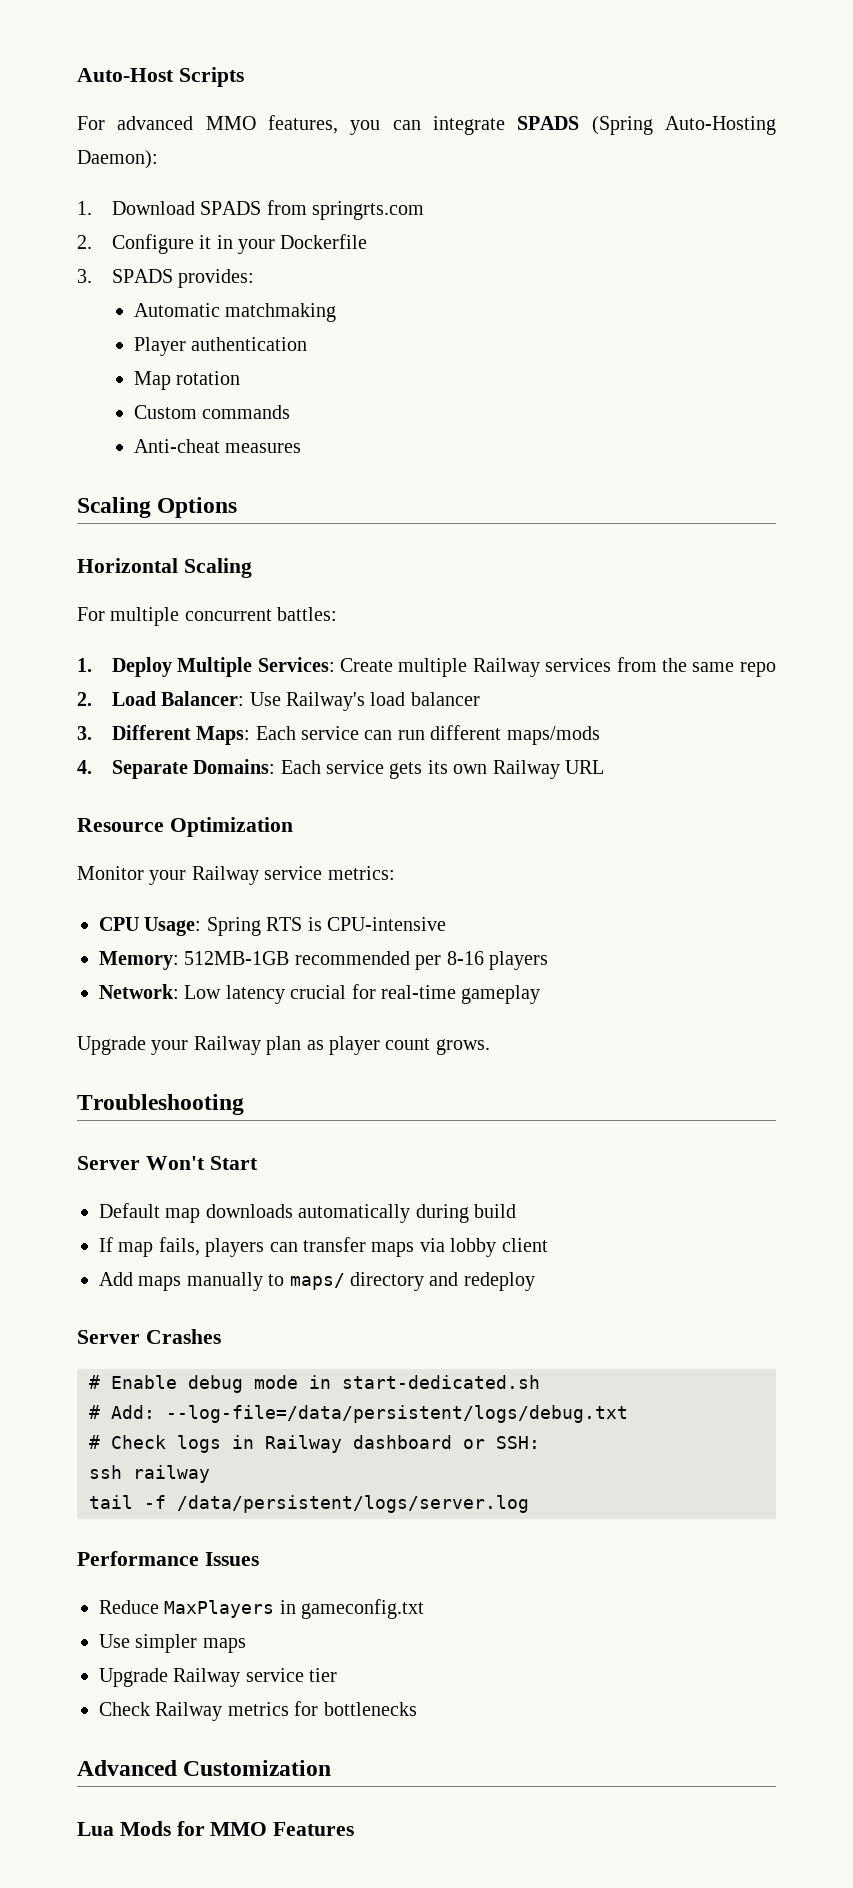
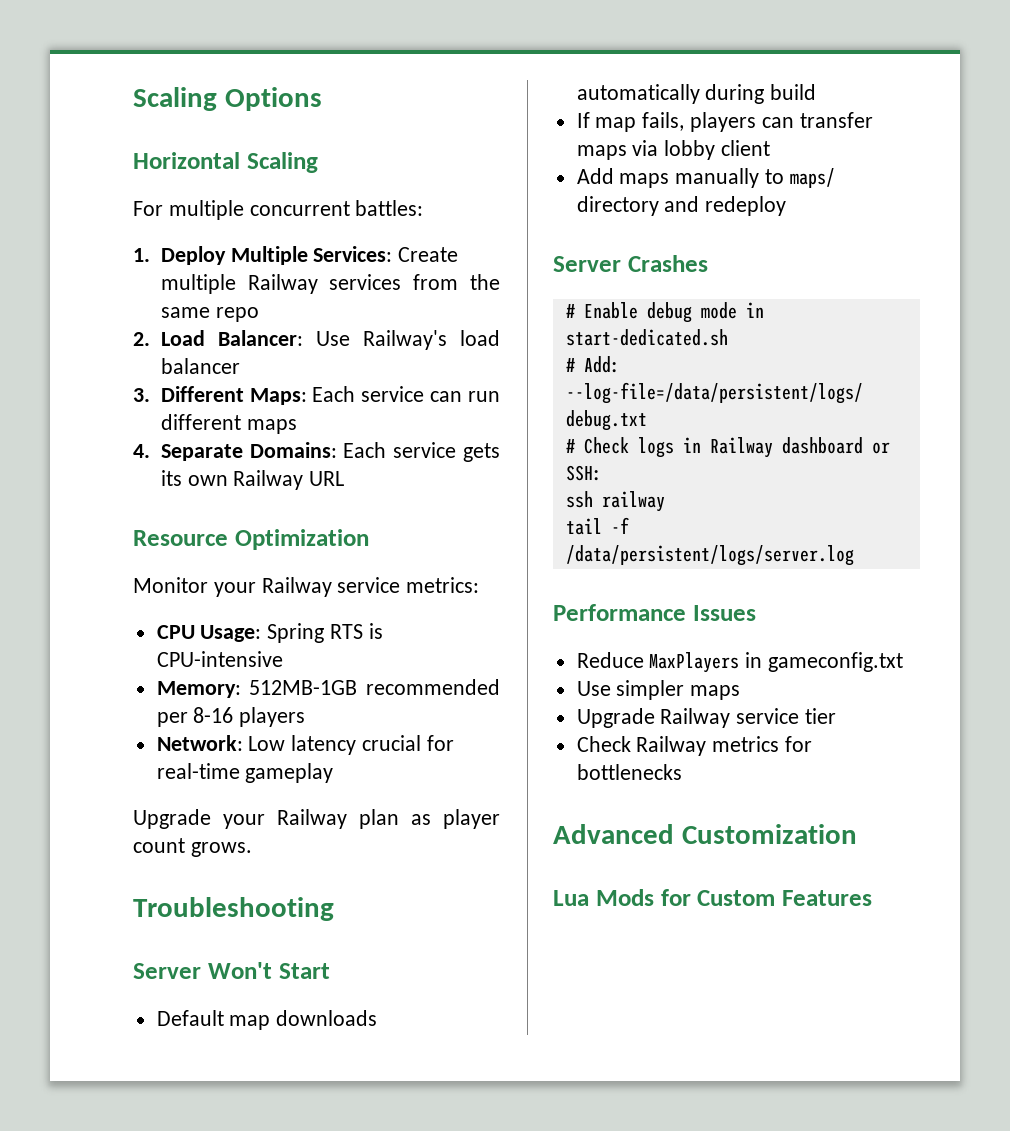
[77,67,244,87] [77,115,776,135] [77,150,158,169] [77,200,425,220] [77,234,368,254] [77,269,255,288] [133,303,337,322] [133,337,308,356] [133,371,241,390] [133,405,291,419] [133,439,302,453] Auto-Host Scripts // For advanced MMO features, you can integrate SPADS (Spring Auto-Hosting Daemon): // 1. Download SPADS from springrts.com // 2. Configure it in your Dockerfile // 3. SPADS provides: // Automatic matchmaking // Player authentication // Map rotation // Custom commands // Anti-cheat measures // -> (133, 99) none
[506,726,600,745] maps/mods -> [246,419,297,434] maps
[210,1822,268,1836] MMO -> [697,890,776,906] Custom

